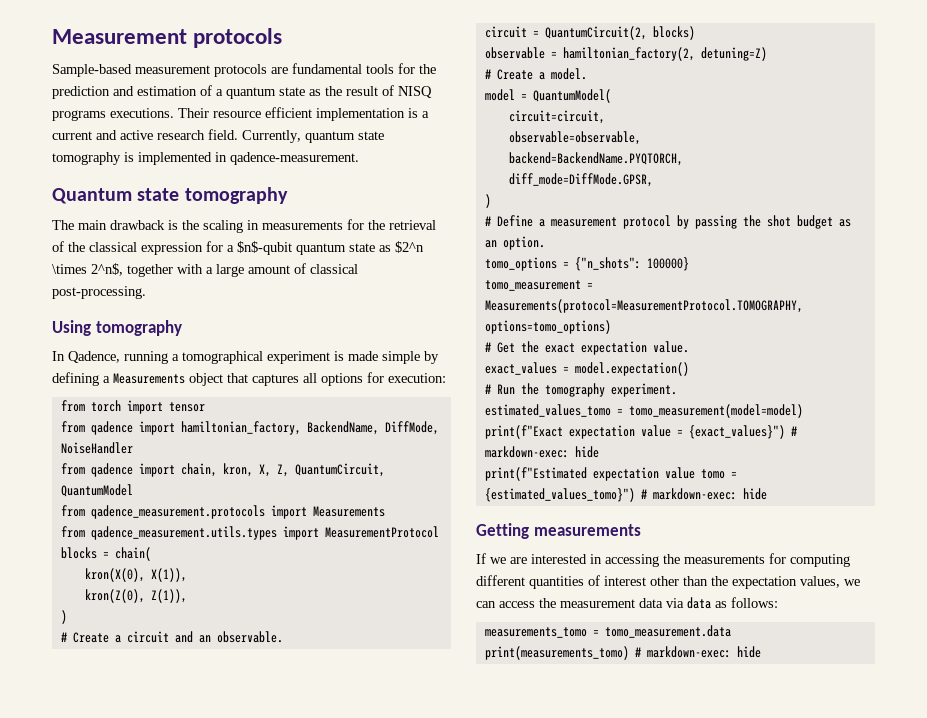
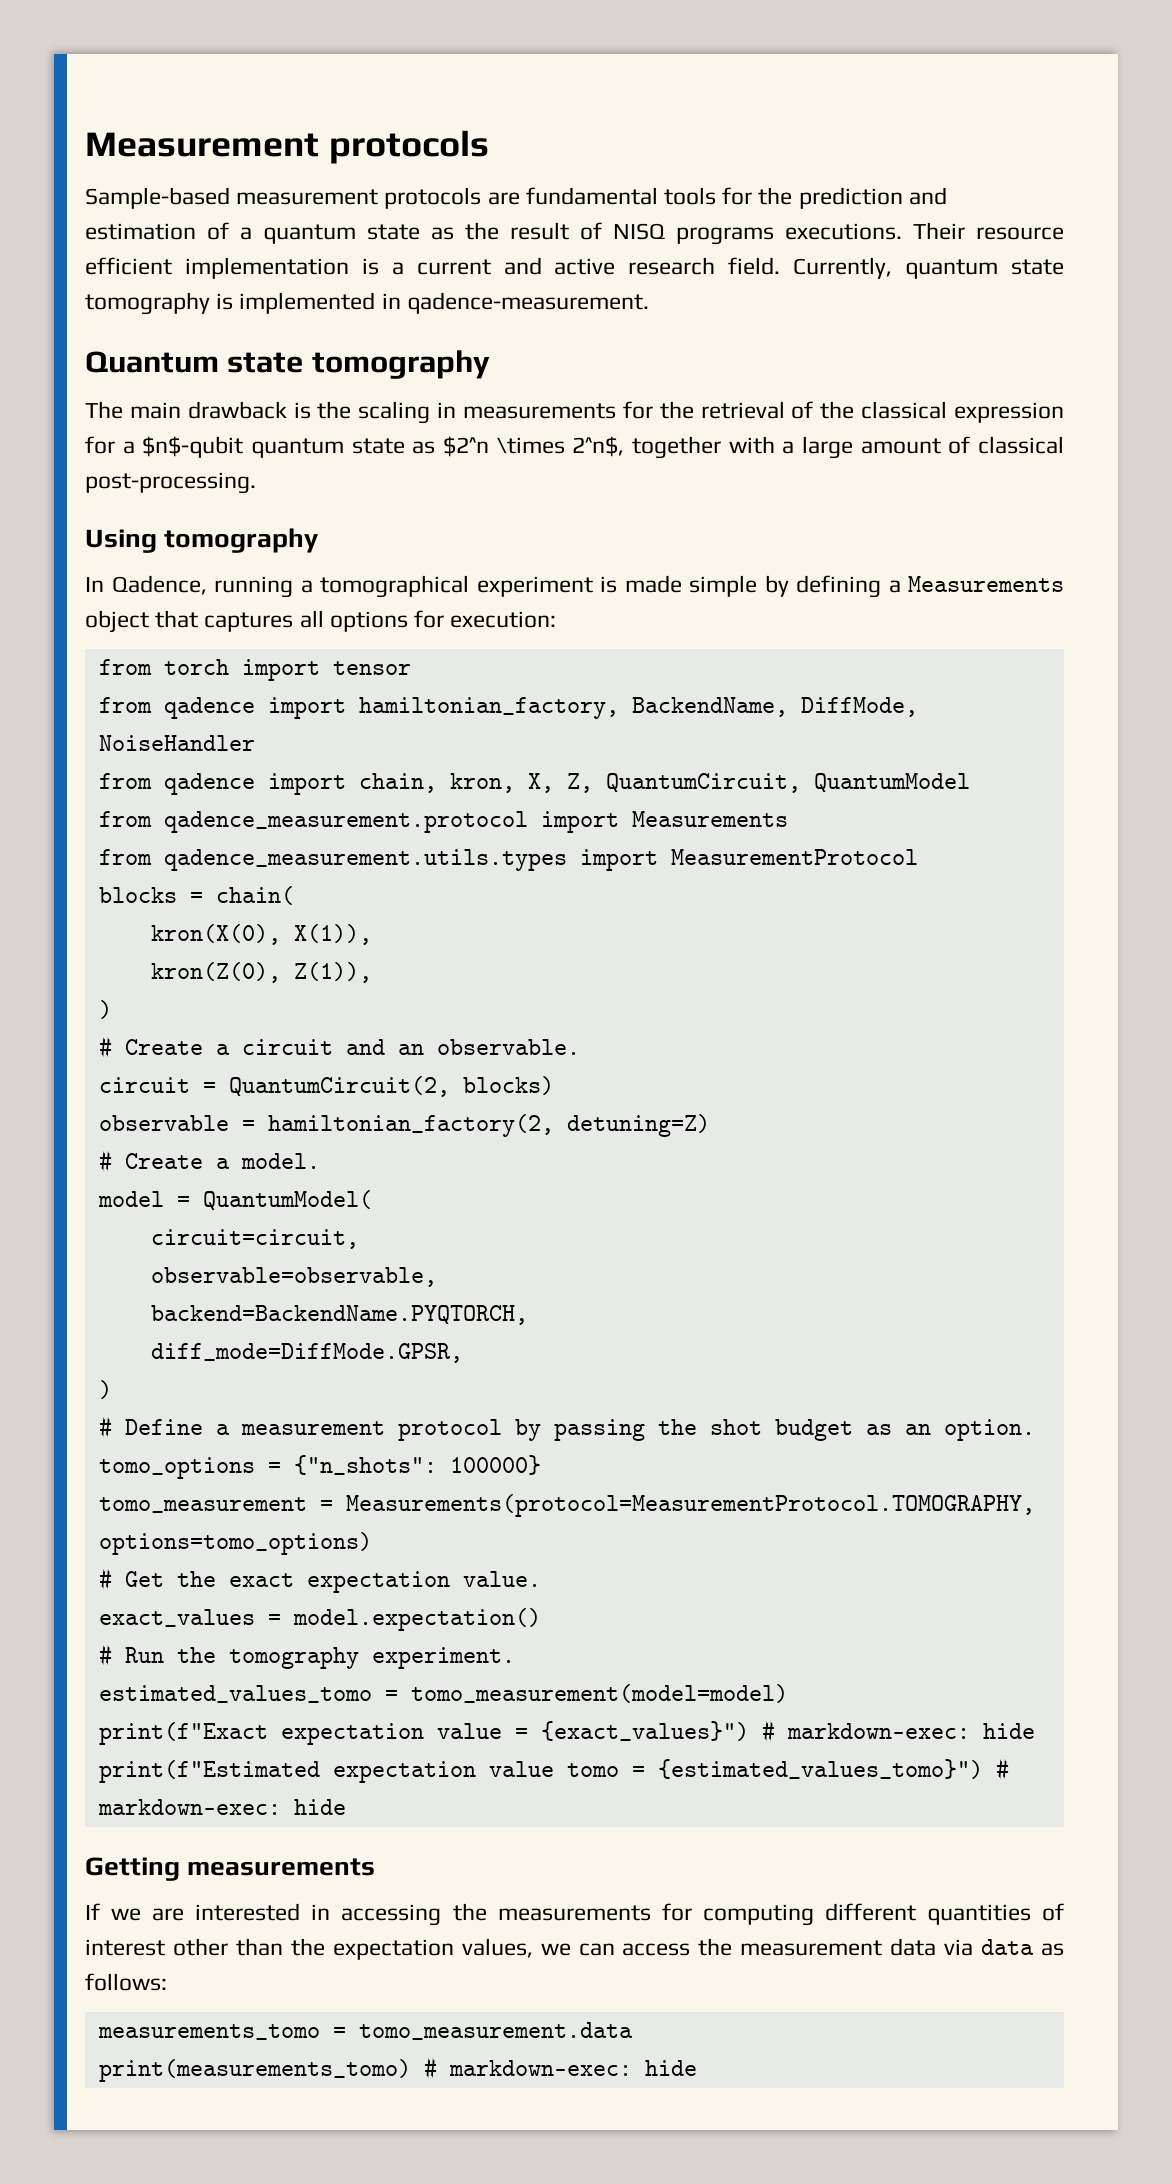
[90,505,265,519] qadence_measurement.protocols -> [163,811,528,833] qadence_measurement.protocol

